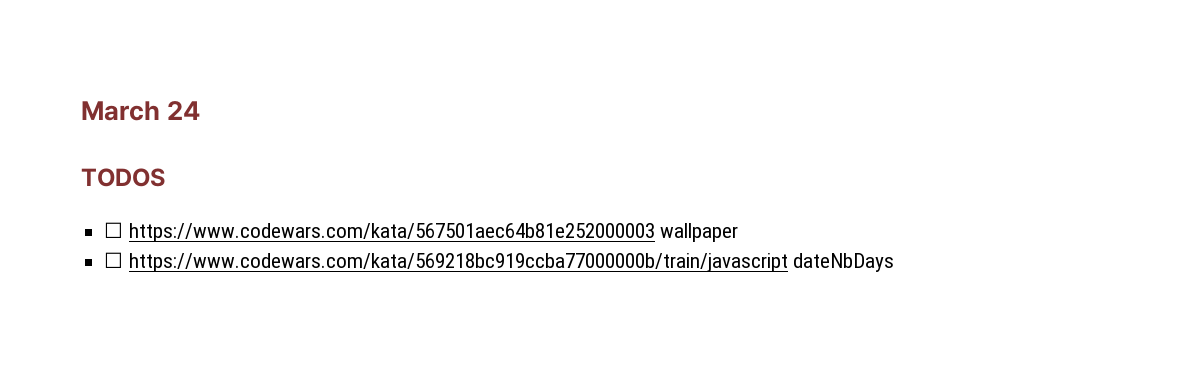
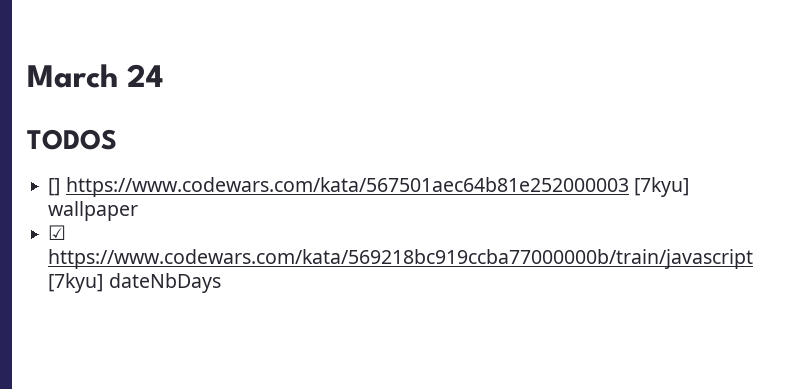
[104,222,739,242] [104,252,788,272] ☐ https://www.codewars.com/kata/567501aec64b81e252000003 wallpaper // ☐ https://www.codewars.com/kata/569218bc919ccba77000000b/train/javascript -> [48,177,689,197] [48,201,139,221] [48,225,67,240] [48,249,754,269] [48,273,104,293] [] https://www.codewars.com/kata/567501aec64b81e252000003 [7kyu] wallpaper // ☑ https://www.codewars.com/kata/569218bc919ccba77000000b/train/javascript [7kyu]

